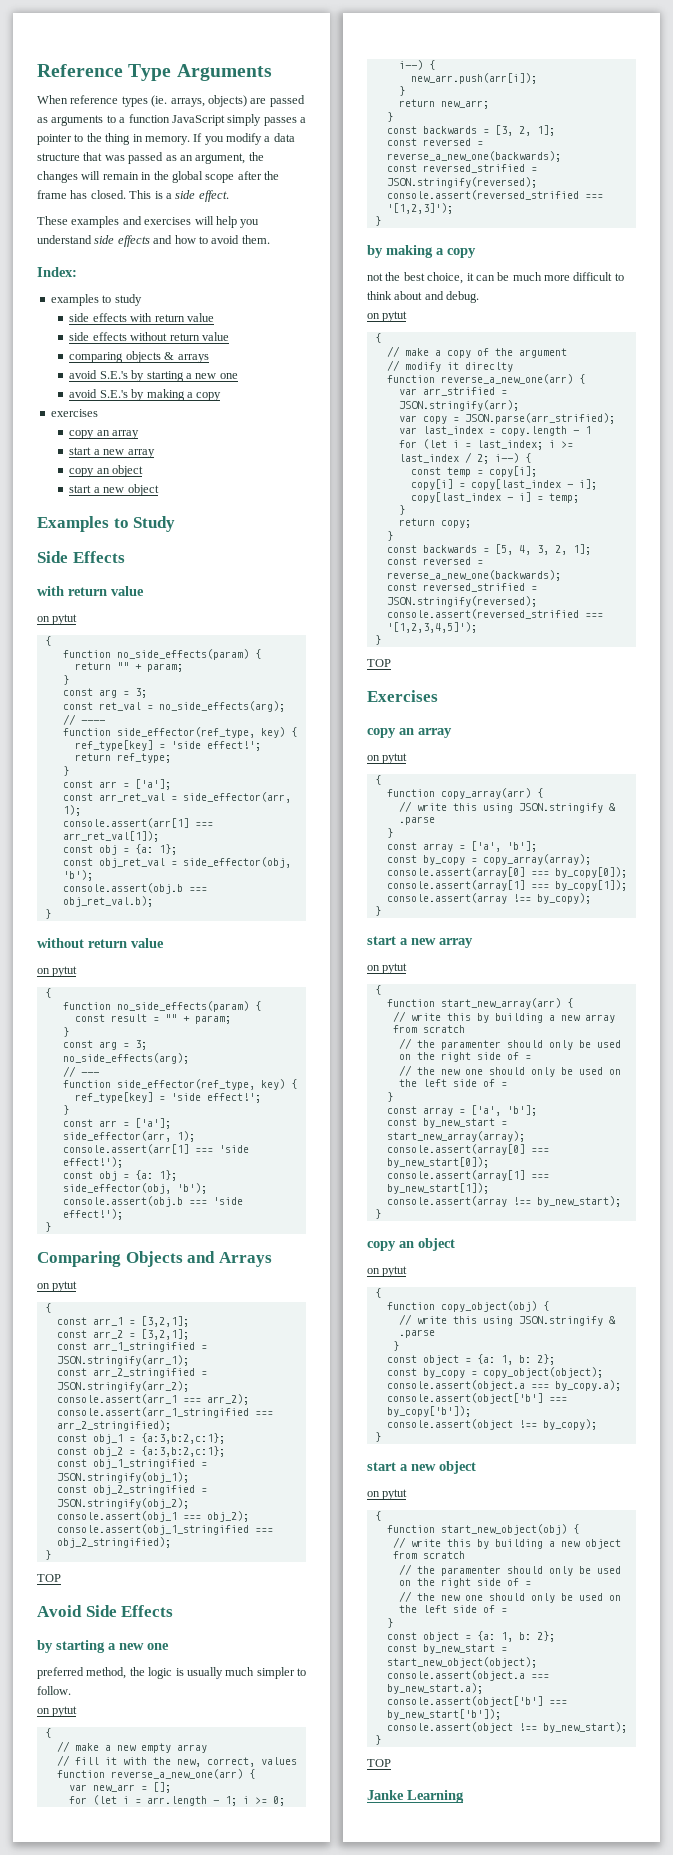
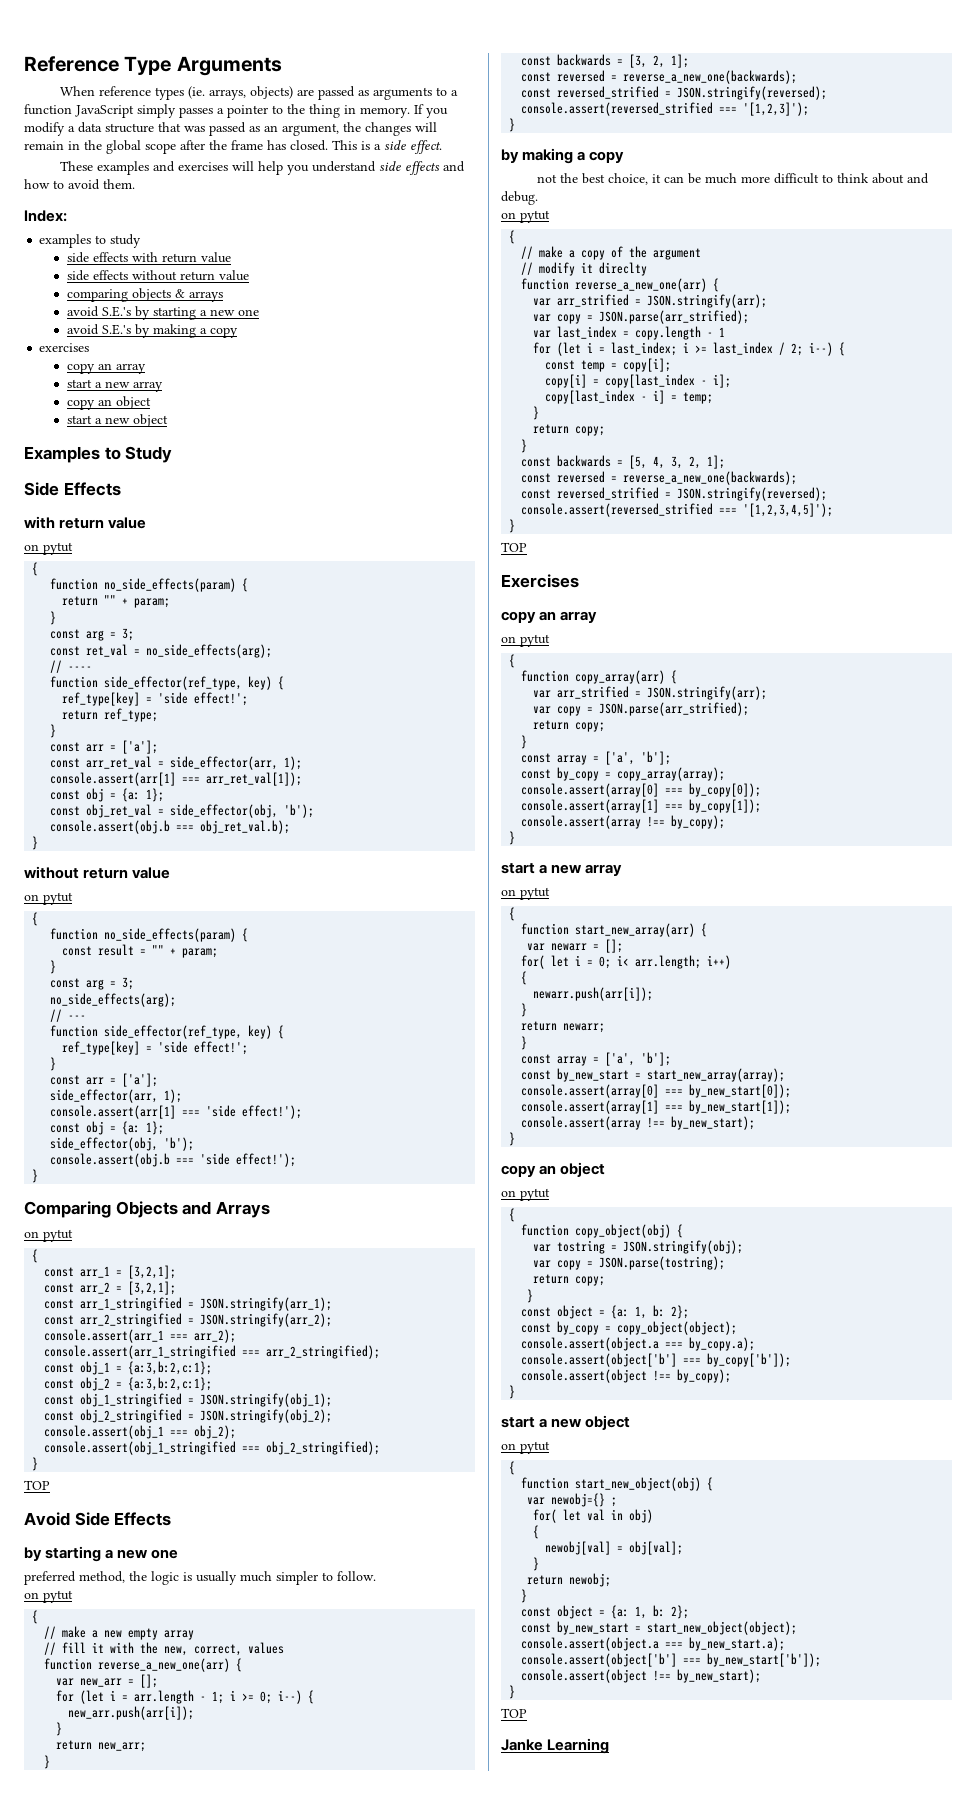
[398,801,616,813] [398,816,435,825] // write this using JSON.stringify & .parse -> [533,686,768,700] [533,702,750,716] [533,720,606,732] var arr_strified = JSON.stringify(arr); // var copy = JSON.parse(arr_strified); // return copy;
[392,1011,615,1023] [392,1025,465,1033] [398,1038,621,1050] [398,1052,531,1062] [398,1065,621,1077] [398,1079,507,1087] // write this by building a new array from scratch // // the paramenter should only be used on the right side of = // // the new one should only be used on the left side of = -> [527,939,624,953] [521,955,732,969] [521,971,528,985] [533,987,654,1001] [521,1003,528,1017] [521,1021,606,1033] var newarr = []; // for( let i = 0; i< arr.length; i++) // { // newarr.push(arr[i]); // } // return newarr;
[398,1314,616,1326] [398,1329,435,1338] // write this using JSON.stringify & .parse -> [533,1240,744,1254] [533,1256,726,1270] [533,1274,606,1286] var tostring = JSON.stringify(obj); // var copy = JSON.parse(tostring); // return copy;
[392,1537,621,1549] [392,1551,465,1559] [398,1564,621,1576] [398,1578,531,1588] [398,1591,621,1603] [398,1605,507,1613] // write this by building a new object from scratch // // the paramenter should only be used on the right side of = // // the new one should only be used on the left side of = -> [527,1493,618,1507] [533,1509,654,1523] [533,1525,540,1539] [545,1541,684,1555] [533,1557,540,1571] [527,1573,612,1587] var newobj={} ; // for( let val in obj) // { // newobj[val] = obj[val]; // } // return newobj;

